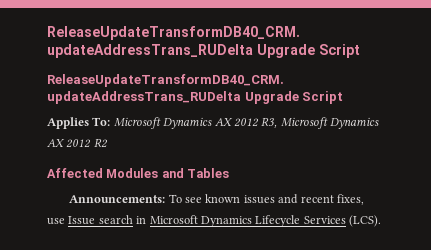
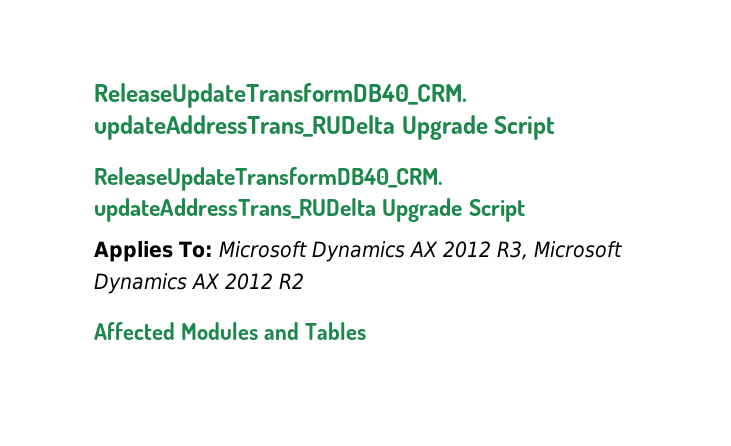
[69,194,364,205] [47,215,381,227] // Announcements: To see known issues and recent fixes, use Issue search in Microsoft Dynamics Lifecycle Services (LCS). -> (367, 331) none

